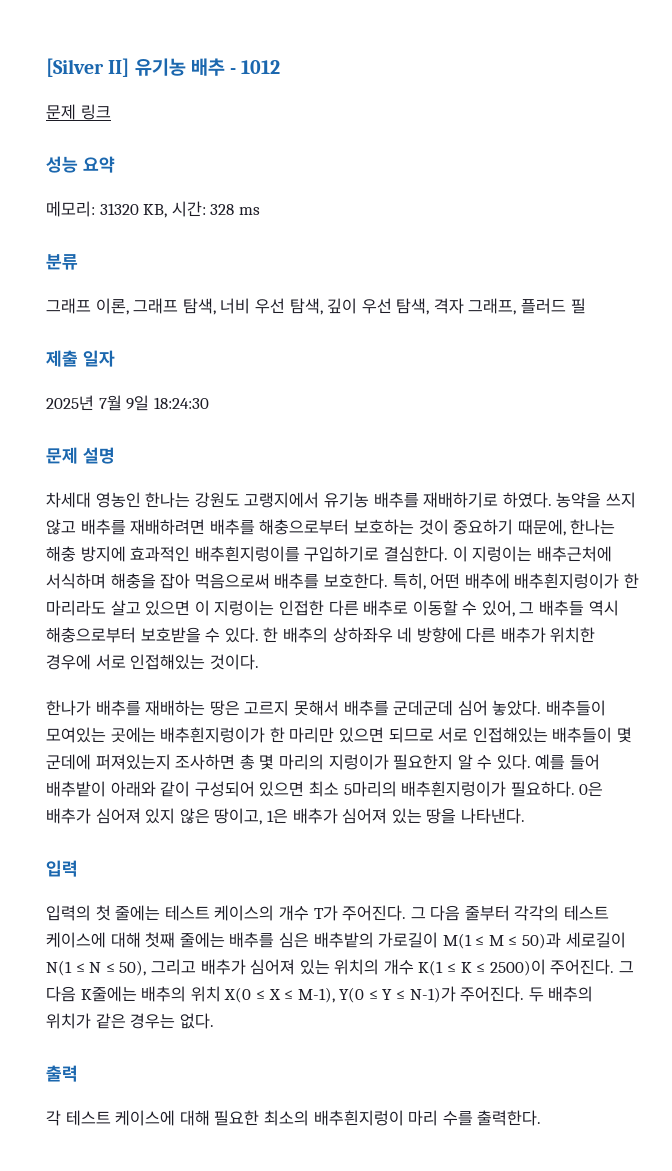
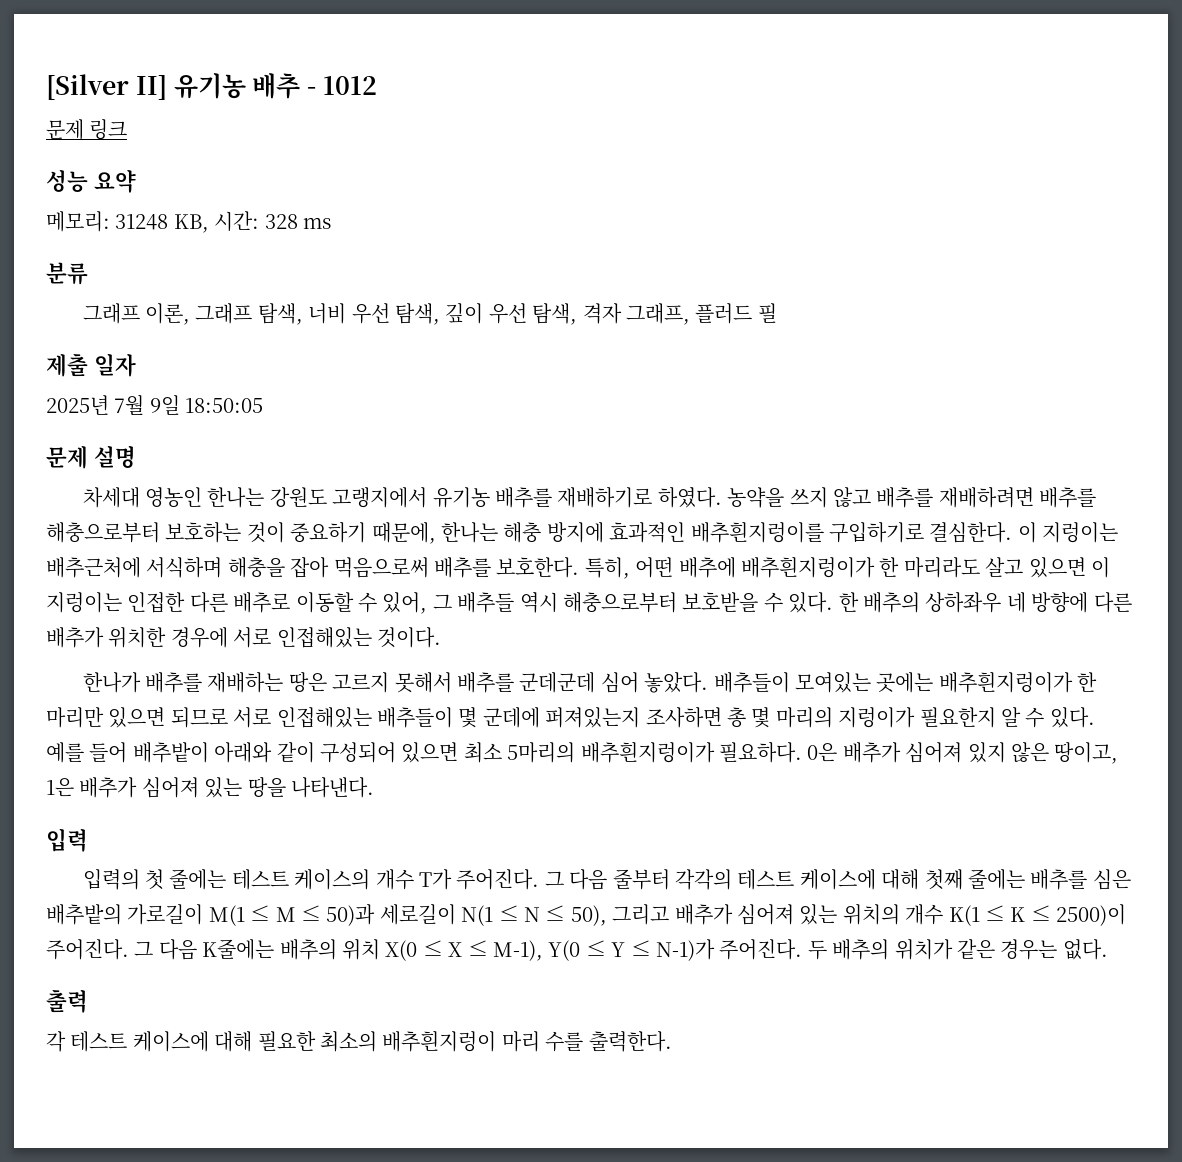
[99,203,139,215] 31320 -> [115,214,169,230] 31248
[153,397,209,409] 18:24:30 -> [185,398,264,413] 18:50:05

